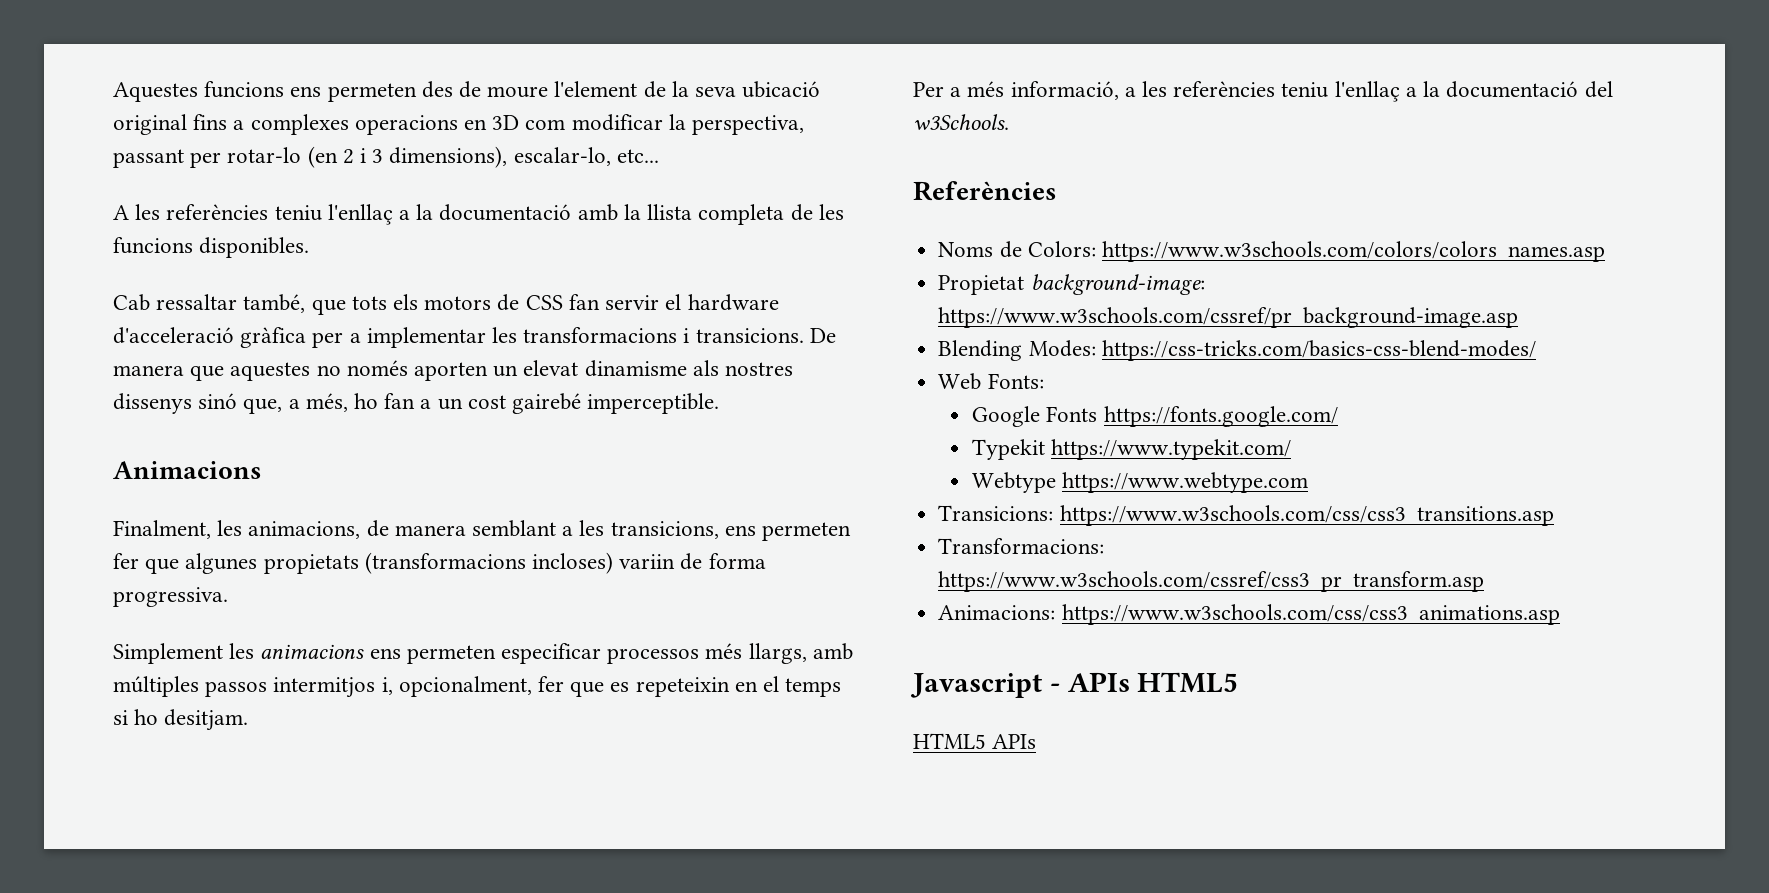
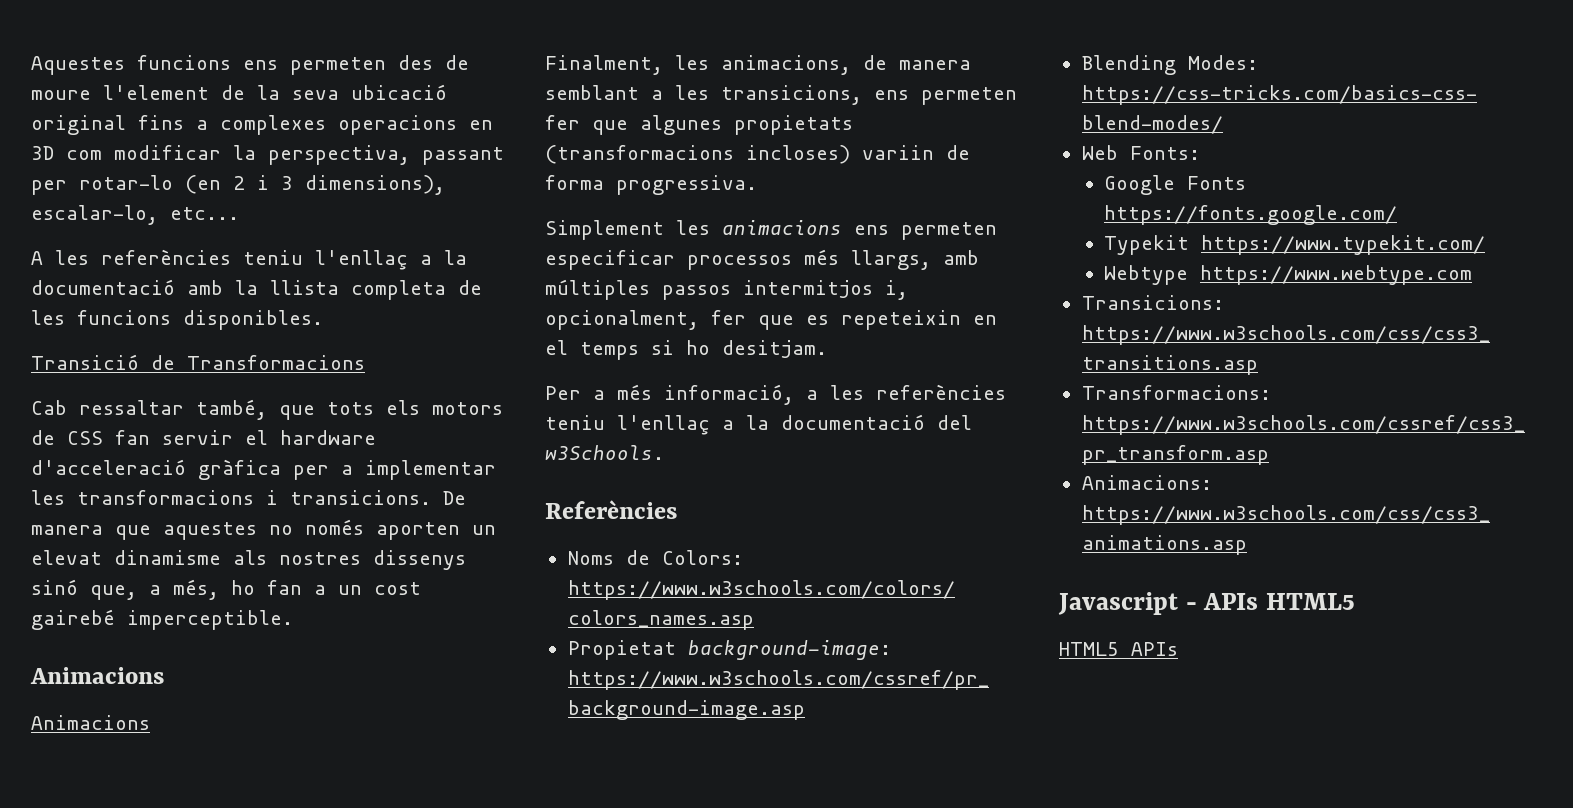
(310, 247) none -> [31,354,365,370] // Transició de Transformacions
(262, 470) none -> [31,715,150,730] // Animacions

